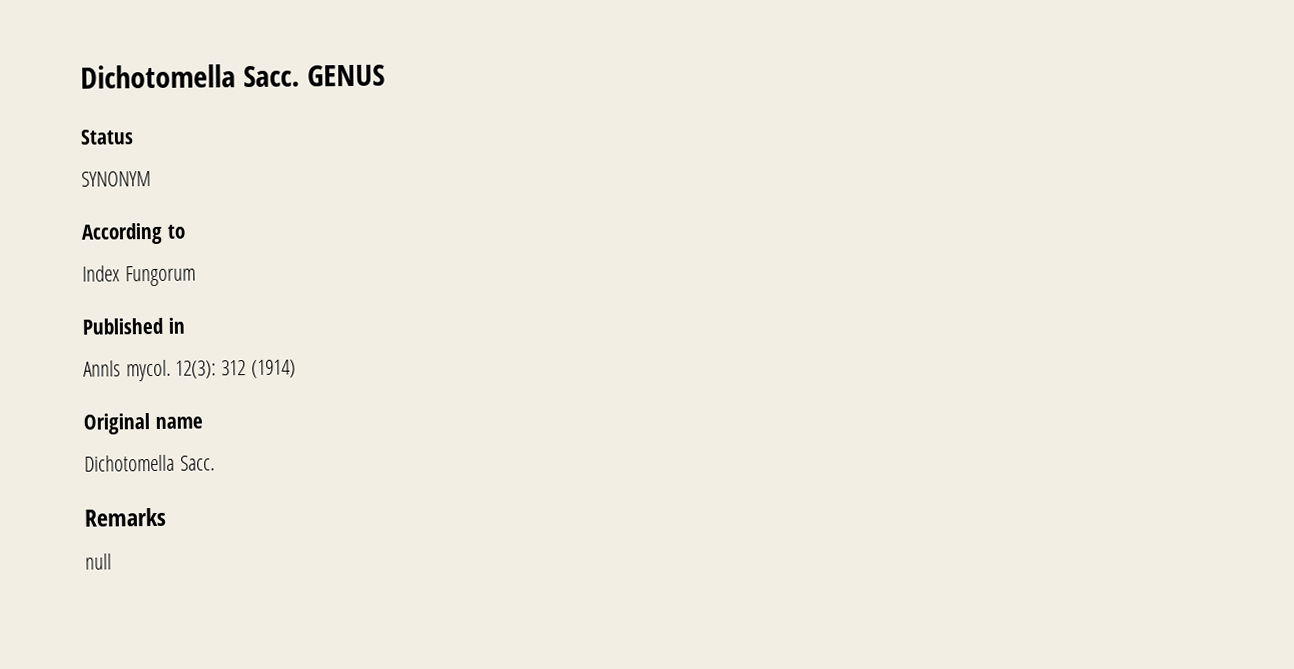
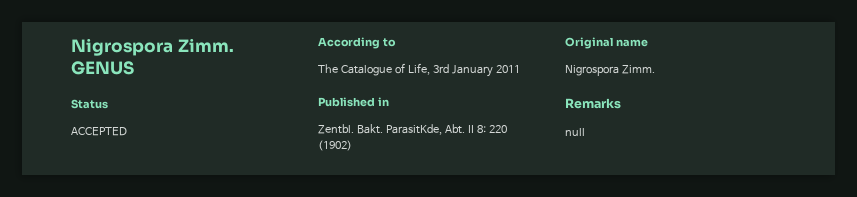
[80,64,300,89] Dichotomella Sacc. -> [71,38,234,56] Nigrospora Zimm.
[81,171,151,187] SYNONYM -> [71,127,127,136] ACCEPTED
[82,265,196,287] [82,317,185,335] [83,359,296,382] Index Fungorum // Published in // Annls mycol. 12(3): 312 (1914) -> [318,63,520,77] [318,97,389,107] [318,124,507,135] [318,140,352,151] The Catalogue of Life, 3rd January 2011 // Published in // Zentbl. Bakt. ParasitKde, Abt. II 8: 220 (1902)
[84,454,215,472] Dichotomella Sacc. -> [565,65,655,76] Nigrospora Zimm.

